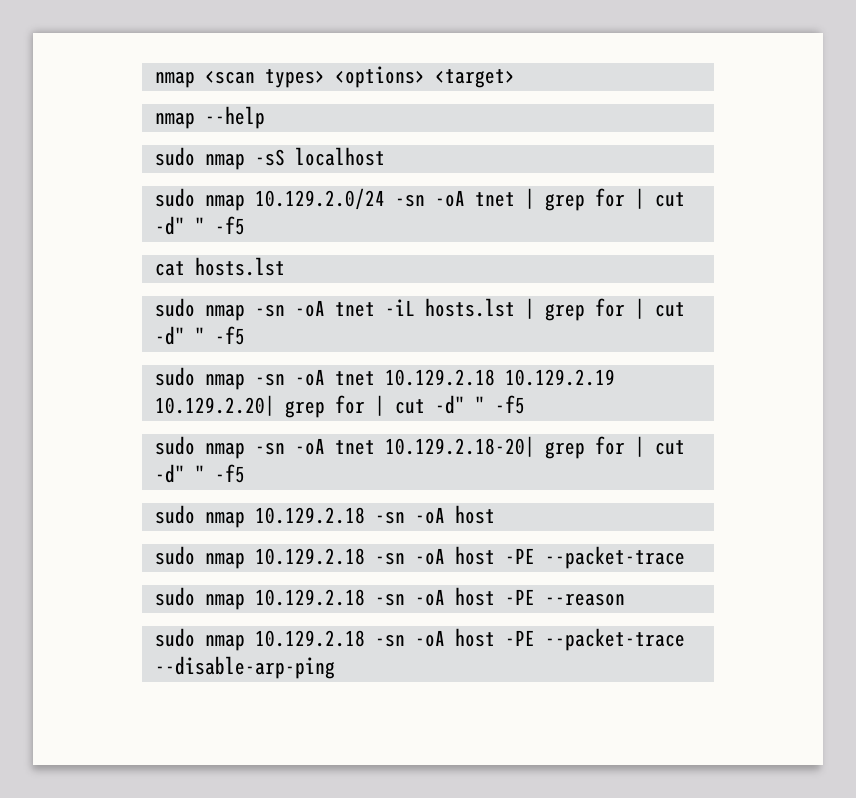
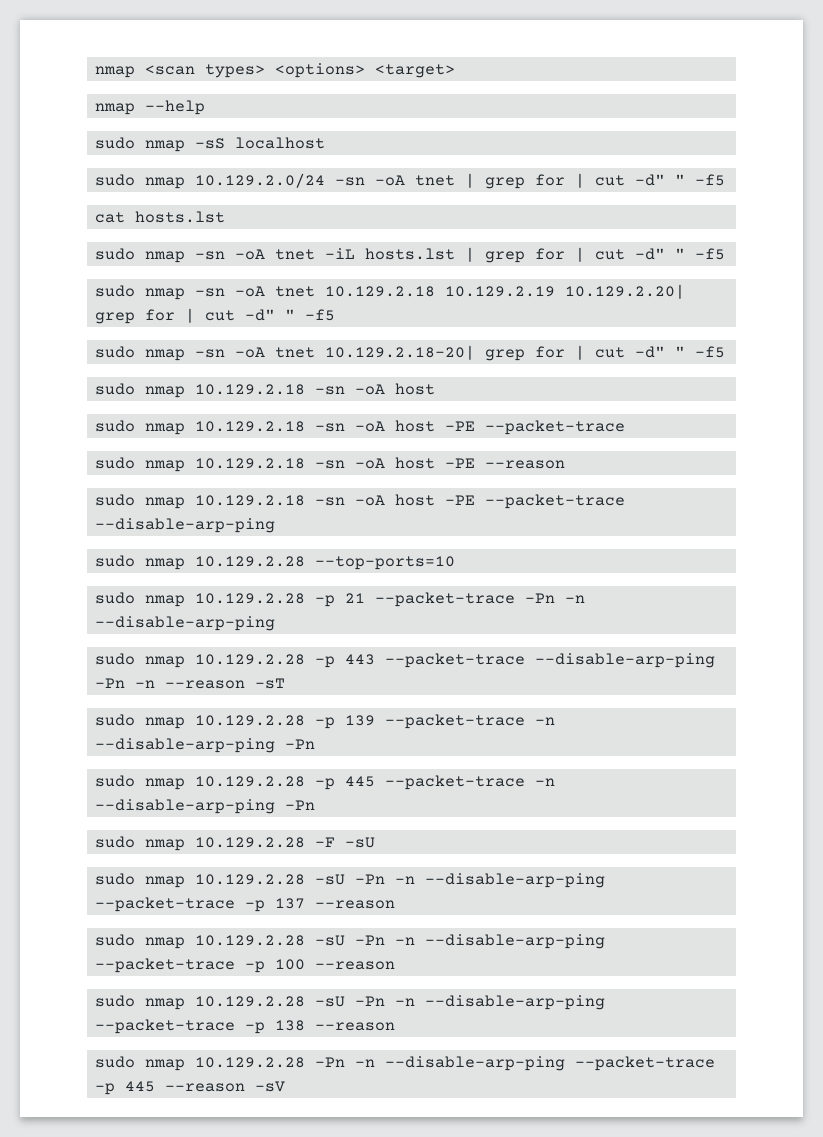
(335, 667) none -> [94,555,455,570] [94,592,585,607] [94,616,275,631] [94,653,715,668] [94,678,285,689] [94,714,555,729] [94,738,315,753] [94,775,555,790] [94,799,315,814] [94,836,375,851] [94,873,605,888] [94,897,395,912] [94,934,605,949] [94,958,395,973] [94,995,605,1010] [94,1019,395,1034] [94,1056,715,1071] [94,1081,285,1095] // sudo nmap 10.129.2.28 --top-ports=10 // sudo nmap 10.129.2.28 -p 21 --packet-trace -Pn -n --disable-arp-ping // sudo nmap 10.129.2.28 -p 443 --packet-trace --disable-arp-ping -Pn -n --reason -sT // sudo nmap 10.129.2.28 -p 139 --packet-trace -n --disable-arp-ping -Pn // sudo nmap 10.129.2.28 -p 445 --packet-trace -n --disable-arp-ping -Pn // sudo nmap 10.129.2.28 -F -sU // sudo nmap 10.129.2.28 -sU -Pn -n --disable-arp-ping --packet-trace -p 137 --reason // sudo nmap 10.129.2.28 -sU -Pn -n --disable-arp-ping --packet-trace -p 100 --reason // sudo nmap 10.129.2.28 -sU -Pn -n --disable-arp-ping --packet-trace -p 138 --reason // sudo nmap 10.129.2.28 -Pn -n --disable-arp-ping --packet-trace -p 445 --reason -sV

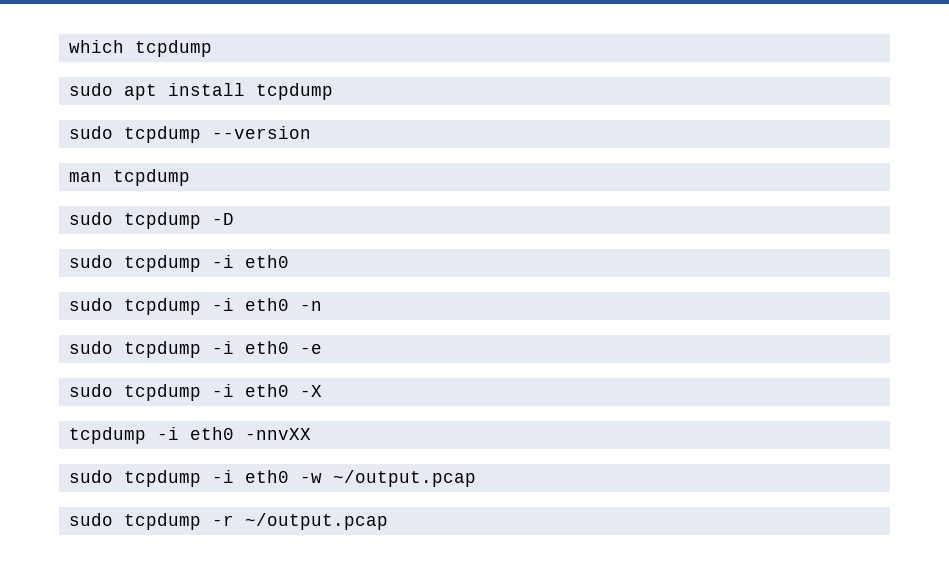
[94,63,455,78] [94,100,205,115] [94,137,325,152] [94,173,725,189] [94,211,225,223] [94,247,725,263] [94,284,685,300] [94,308,335,324] [94,345,725,361] [94,383,435,398] [94,420,625,435] [94,457,565,472] [94,494,625,509] [94,518,275,533] [94,555,455,570] [94,592,585,607] [94,616,275,631] [94,653,715,668] [94,678,285,689] [94,714,555,729] [94,738,315,753] [94,775,555,790] [94,799,315,814] [94,836,375,851] [94,873,605,888] [94,897,395,912] [94,934,605,949] [94,958,395,973] [94,995,605,1010] [94,1019,395,1034] [94,1056,715,1071] [94,1081,285,1095] nmap <scan types> <options> <target> // nmap --help // sudo nmap -sS localhost // sudo nmap 10.129.2.0/24 -sn -oA tnet | grep for | cut -d" " -f5 // cat hosts.lst // sudo nmap -sn -oA tnet -iL hosts.lst | grep for | cut -d" " -f5 // sudo nmap -sn -oA tnet 10.129.2.18 10.129.2.19 10.129.2.20| grep for | cut -d" " -f5 // sudo nmap -sn -oA tnet 10.129.2.18-20| grep for | cut -d" " -f5 // sudo nmap 10.129.2.18 -sn -oA host // sudo nmap 10.129.2.18 -sn -oA host -PE --packet-trace // sudo nmap 10.129.2.18 -sn -oA host -PE --reason // sudo nmap 10.129.2.18 -sn -oA host -PE --packet-trace --disable-arp-ping // sudo nmap 10.129.2.28 --top-ports=10 // sudo nmap 10.129.2.28 -p 21 --packet-trace -Pn -n --disable-arp-ping // sudo nmap 10.129.2.28 -p 443 --packet-trace --disable-arp-ping -Pn -n --reason -sT // sudo nmap 10.129.2.28 -p 139 --packet-trace -n --disable-arp-ping -Pn // sudo nmap 10.129.2.28 -p 445 --packet-trace -n --disable-arp-ping -Pn // sudo nmap 10.129.2.28 -F -sU // sudo nmap 10.129.2.28 -sU -Pn -n --disable-arp-ping --packet-trace -p 137 --reason // sudo nmap 10.129.2.28 -sU -Pn -n --disable-arp-ping --packet-trace -p 100 --reason // sudo nmap 10.129.2.28 -sU -Pn -n --disable-arp-ping --packet-trace -p 138 --reason // sudo nmap 10.129.2.28 -Pn -n --disable-arp-ping --packet-trace -p 445 --reason -sV -> [68,40,212,57] [68,83,333,100] [68,126,311,143] [68,169,190,186] [68,212,234,229] [68,255,289,272] [68,298,322,315] [68,341,322,358] [68,384,322,401] [68,427,311,444] [68,470,476,487] [68,513,388,530] which tcpdump // sudo apt install tcpdump // sudo tcpdump --version // man tcpdump // sudo tcpdump -D // sudo tcpdump -i eth0 // sudo tcpdump -i eth0 -n // sudo tcpdump -i eth0 -e // sudo tcpdump -i eth0 -X // tcpdump -i eth0 -nnvXX // sudo tcpdump -i eth0 -w ~/output.pcap // sudo tcpdump -r ~/output.pcap

